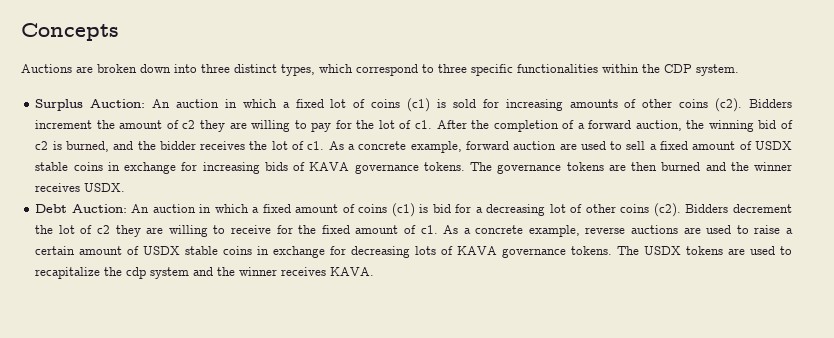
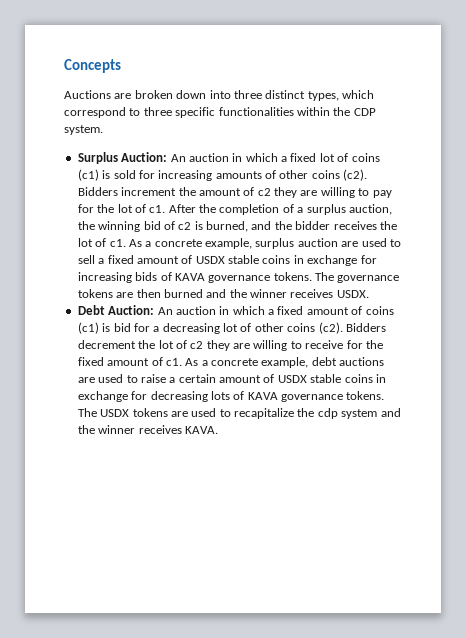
[588,120,632,129] forward -> [306,204,346,215] surplus
[465,141,509,150] forward -> [255,238,295,249] surplus
[585,227,626,234] reverse -> [311,357,337,366] debt

